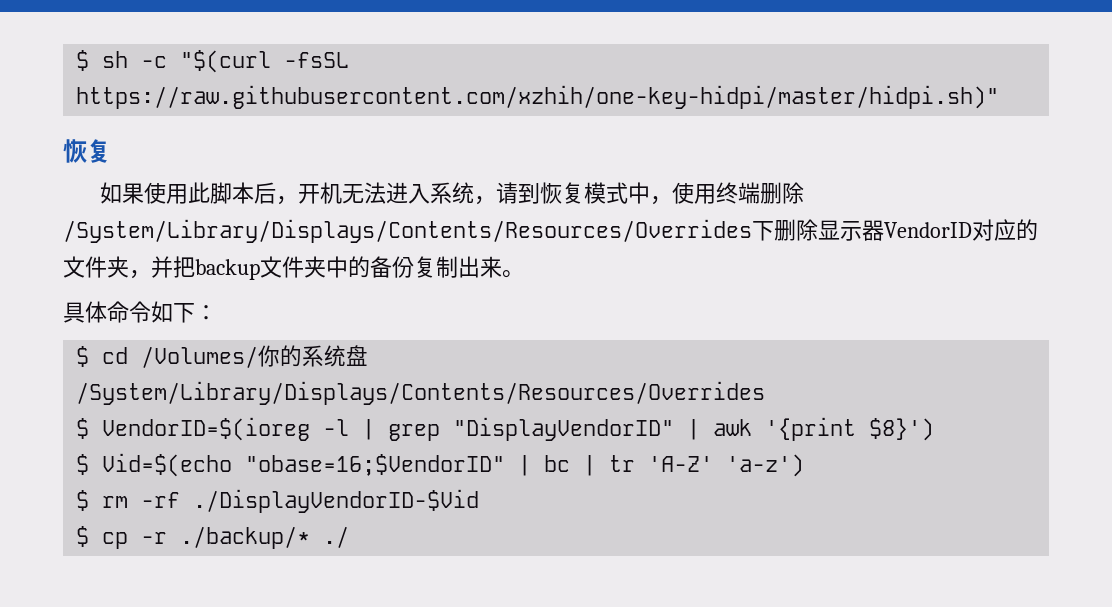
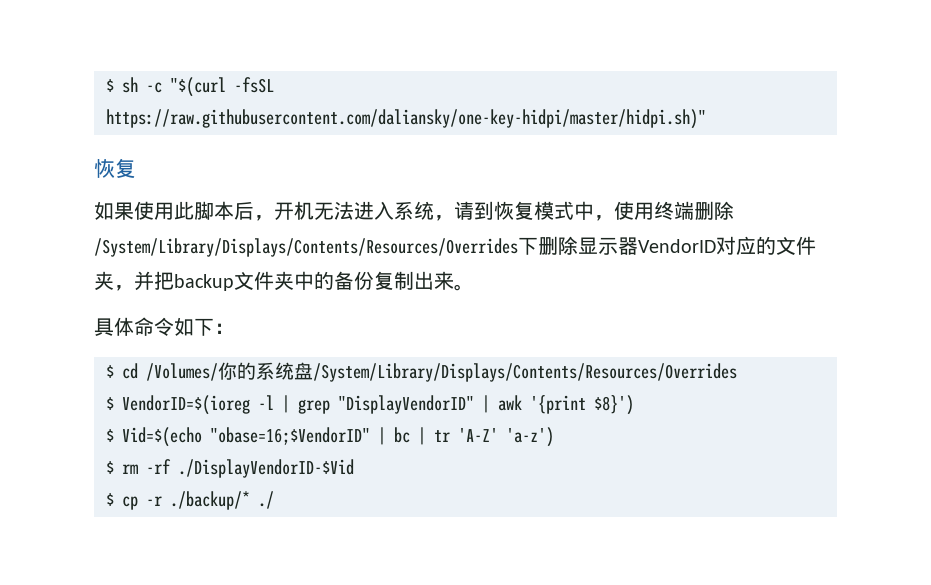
[76,85,1000,109] https://raw.githubusercontent.com/xzhih/one-key-hidpi/master/hidpi.sh)" -> [106,109,706,129] https://raw.githubusercontent.com/daliansky/one-key-hidpi/master/hidpi.sh)"

